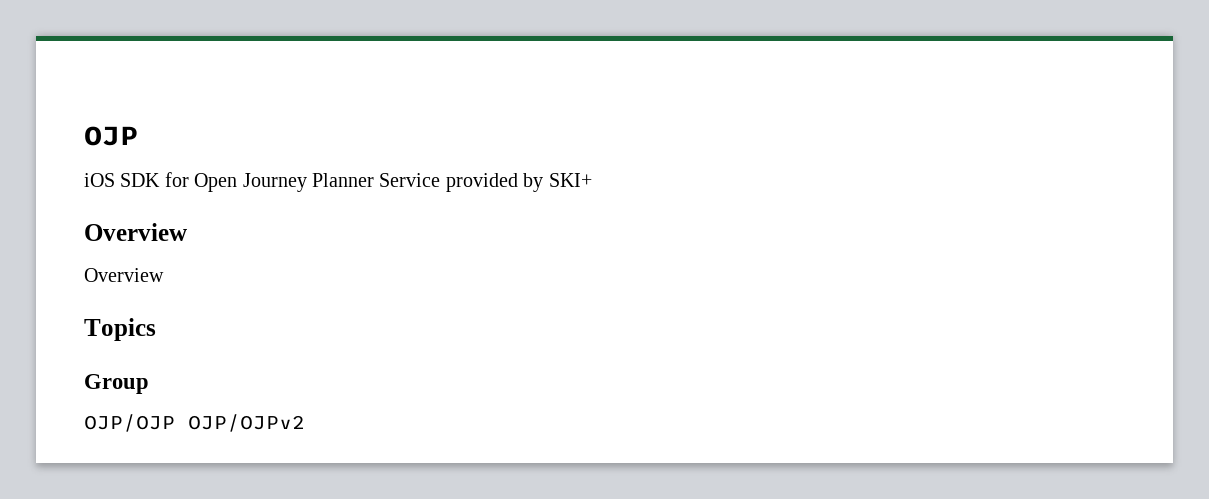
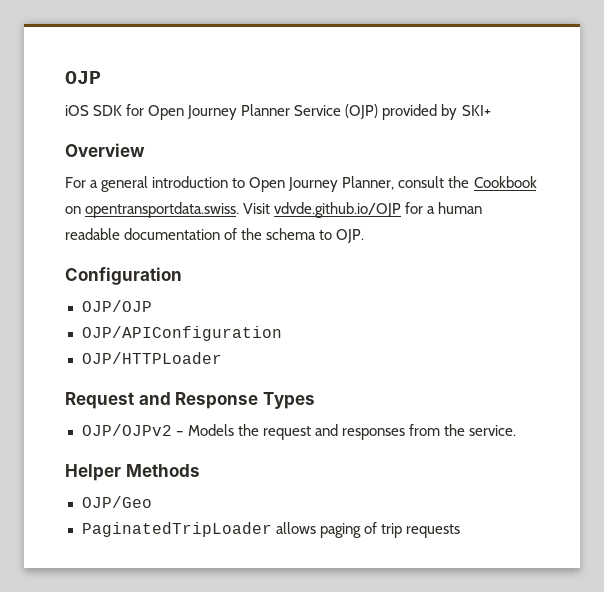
(441, 180) none -> [345,104,379,119] (OJP)
[84,268,164,282] [84,318,156,341] [84,374,149,394] [84,414,305,432] Overview // Topics // Group // OJP/OJP OJP/OJPv2 -> [65,176,537,192] [65,202,483,218] [65,228,365,243] [65,267,182,285] [81,300,152,312] [81,326,282,341] [81,352,222,364] [65,392,315,409] [81,424,516,440] [65,464,200,481] [81,496,152,508] [81,522,460,538] For a general introduction to Open Journey Planner, consult the Cookbook on opentransportdata.swiss. Visit vdvde.github.io/OJP for a human readable documentation of the schema to OJP. // Configuration // OJP/OJP // OJP/APIConfiguration // OJP/HTTPLoader // Request and Response Types // OJP/OJPv2 – Models the request and responses from the service. // Helper Methods // OJP/Geo // PaginatedTripLoader allows paging of trip requests

